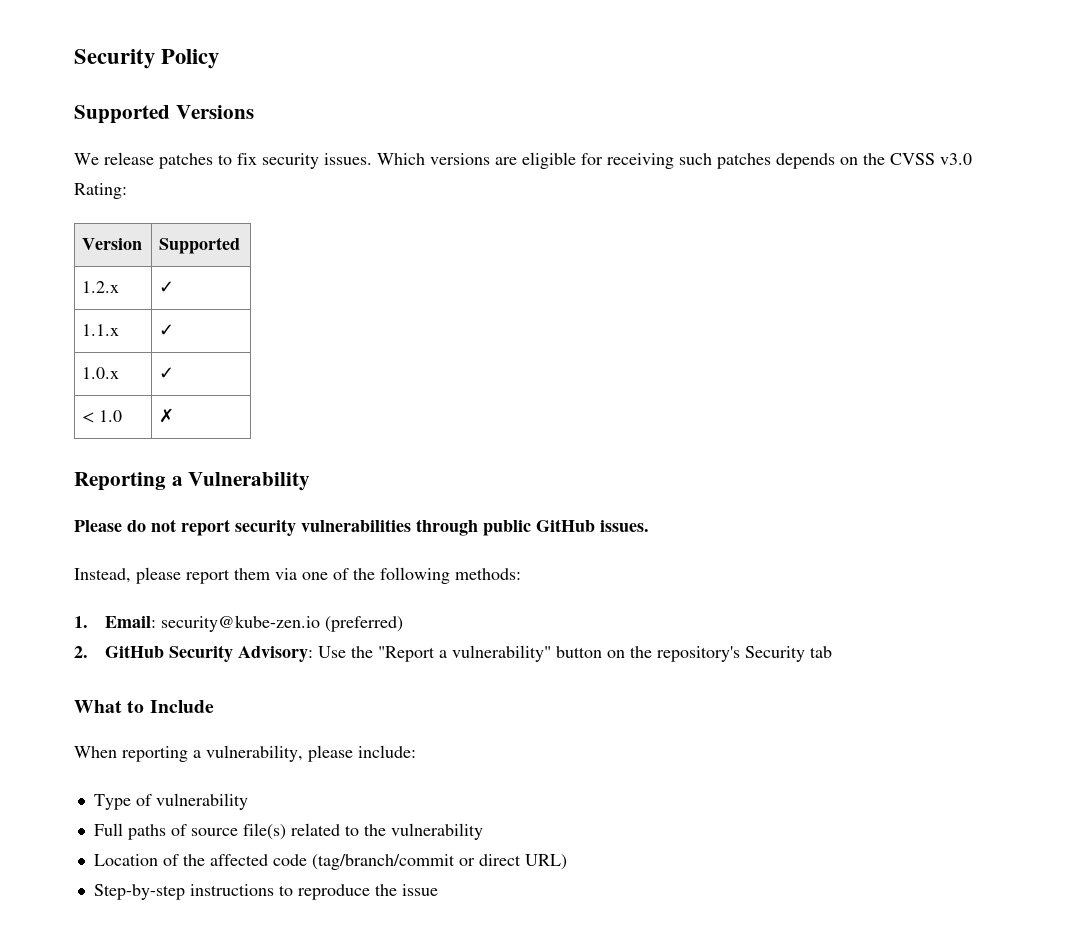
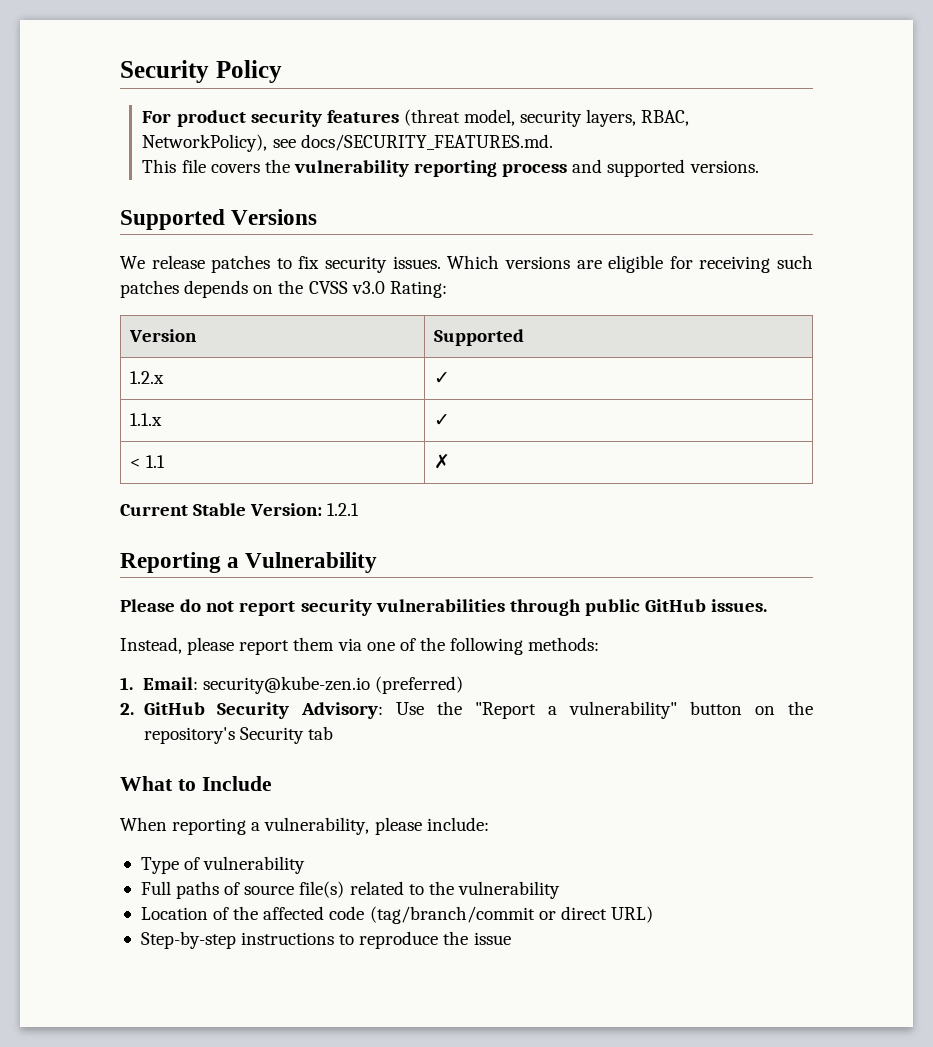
(220, 59) none -> [142,109,690,127] [142,134,553,152] [142,159,759,177] // For product security features (threat model, security layers, RBAC, NetworkPolicy), see docs/SECURITY_FEATURES.md. // This file covers the vulnerability reporting process and supported versions.
[82,367,120,379] [159,367,175,379] // 1.0.x | ✓ -> (451, 420) none
[99,410,123,422] 1.0 -> [146,455,166,468] 1.1
(175, 415) none -> [120,503,360,516] // Current Stable Version: 1.2.1

